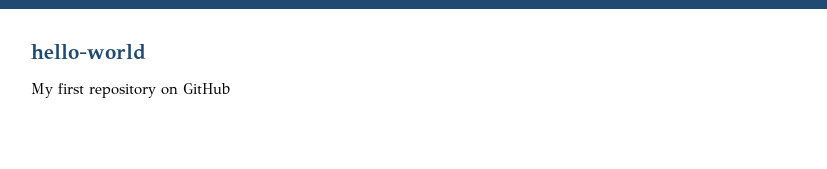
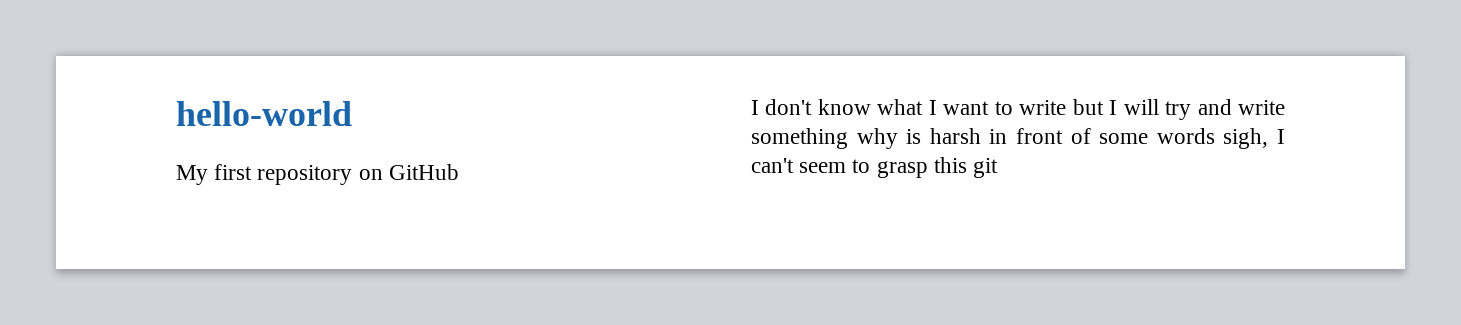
(230, 88) none -> [751,99,1285,120] [751,128,1285,149] [751,157,999,178] // I don't know what I want to write but I will try and write something why is harsh in front of some words sigh, I can't seem to grasp this git

